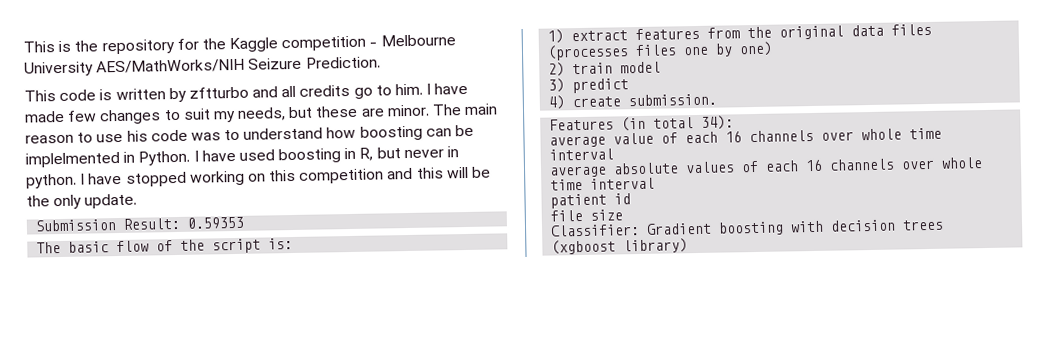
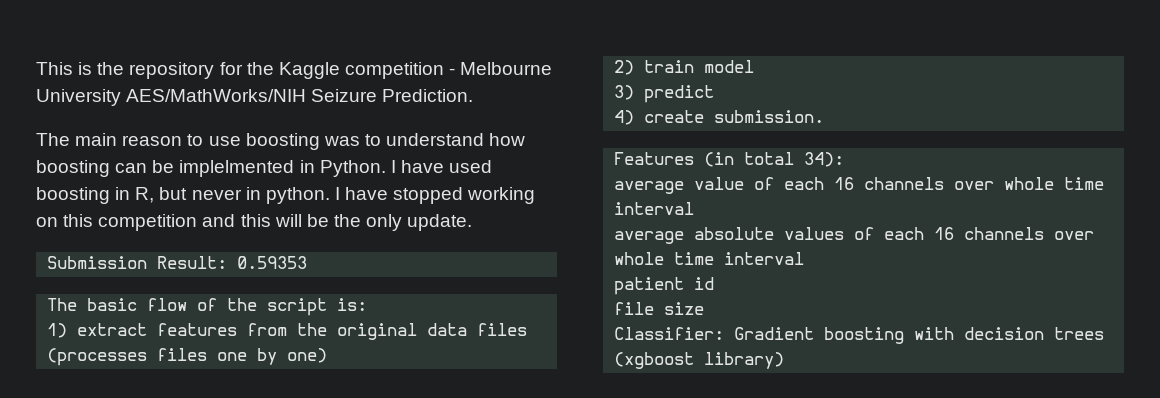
[24,82,469,103] [24,104,430,125] This code is written by zftturbo and all credits go to him. I have made few changes to suit my needs, but these are minor. -> (474, 95) none
[126,129,188,142] his code -> [245,133,320,150] boosting

